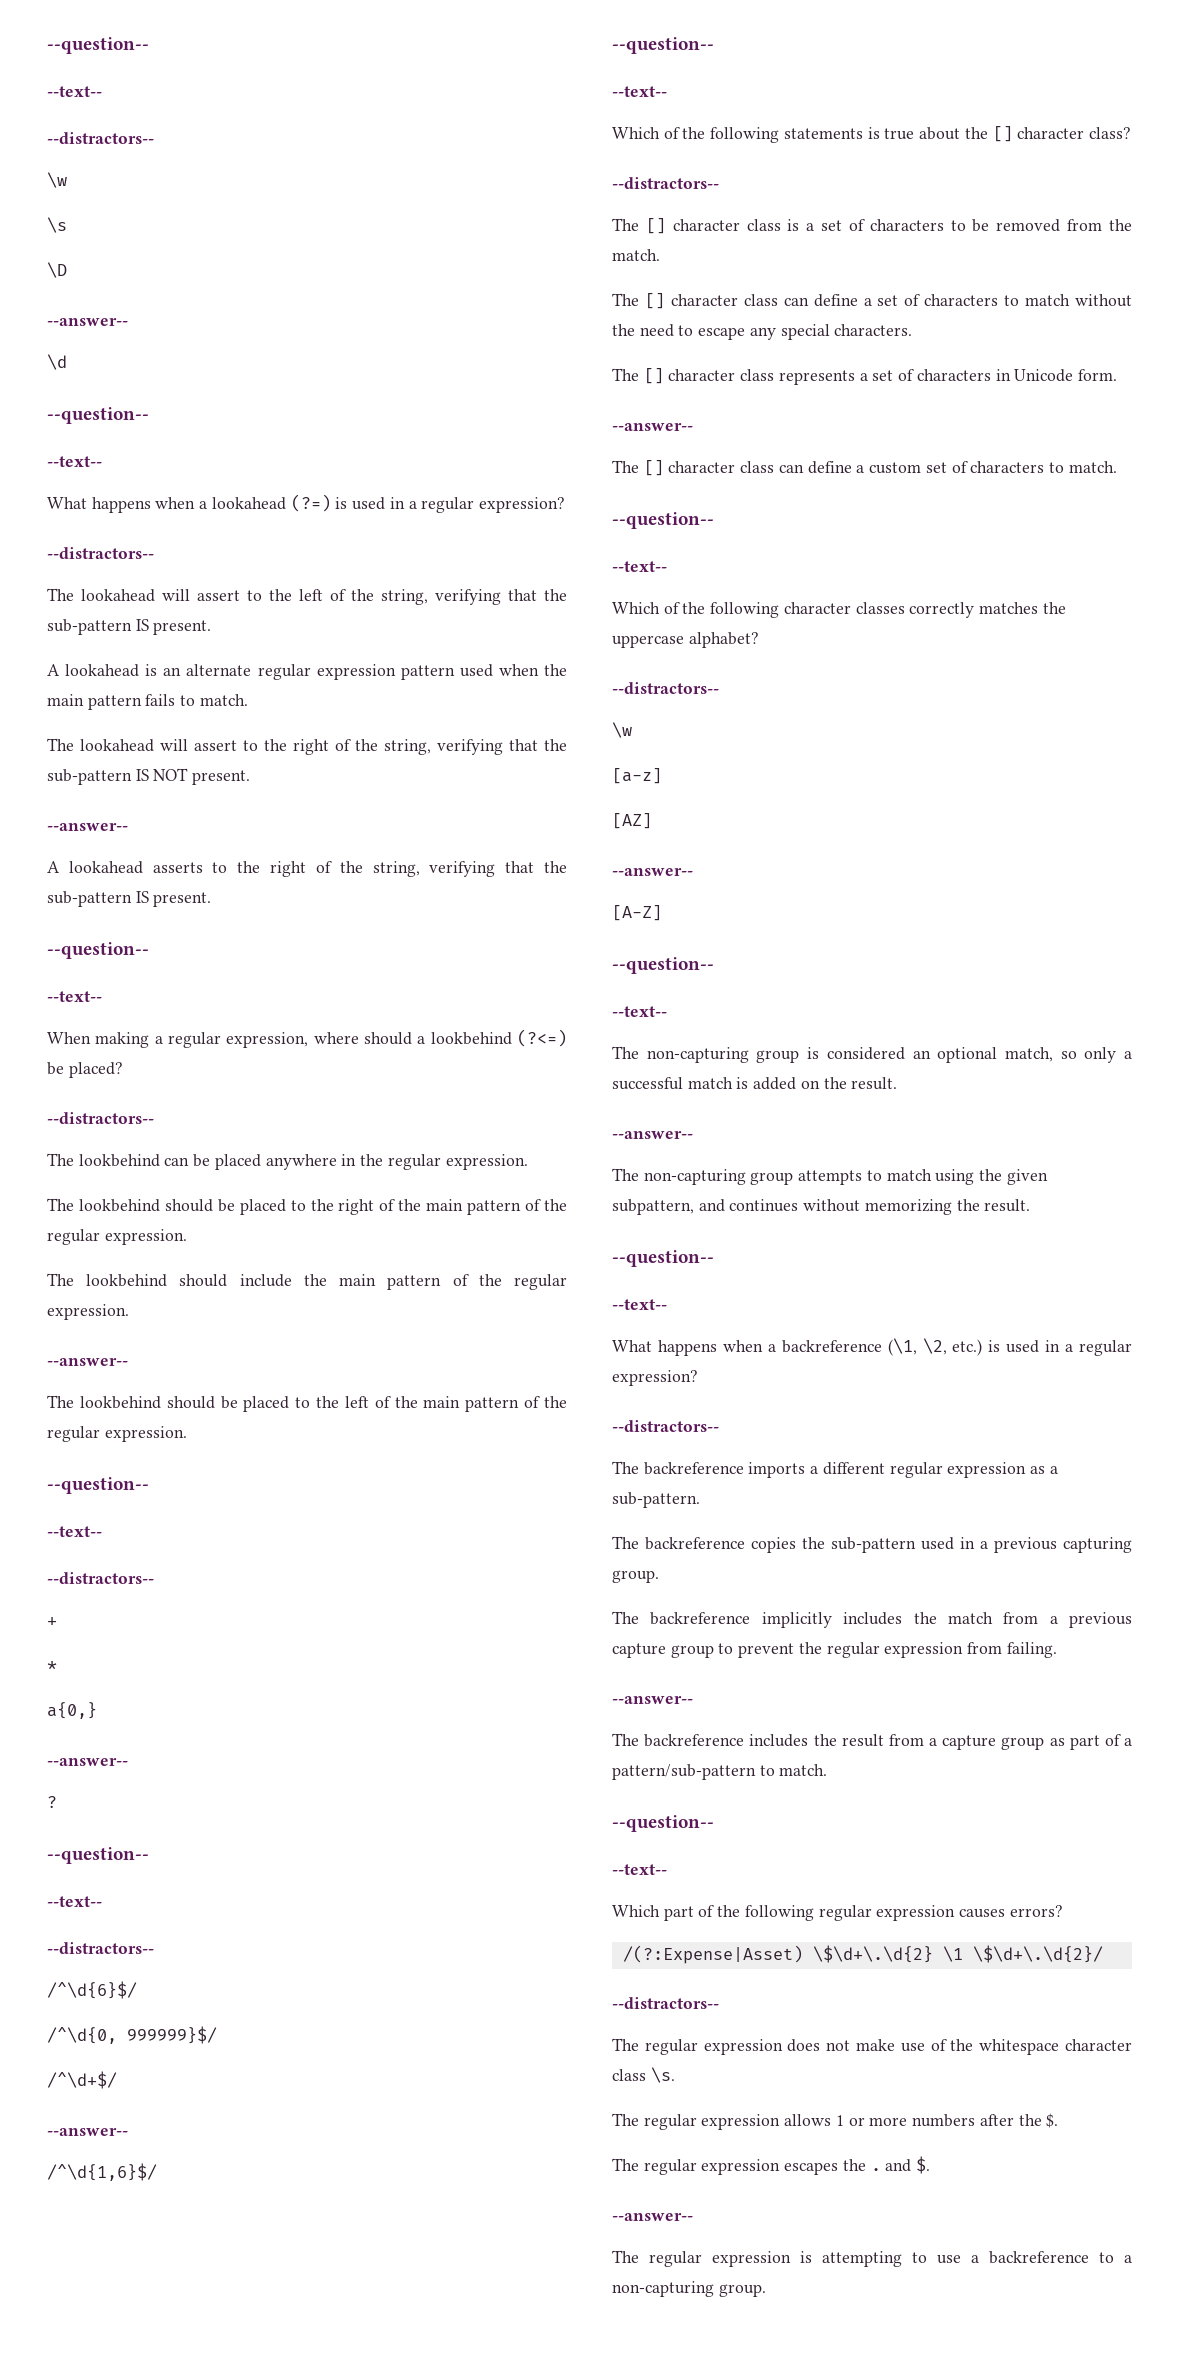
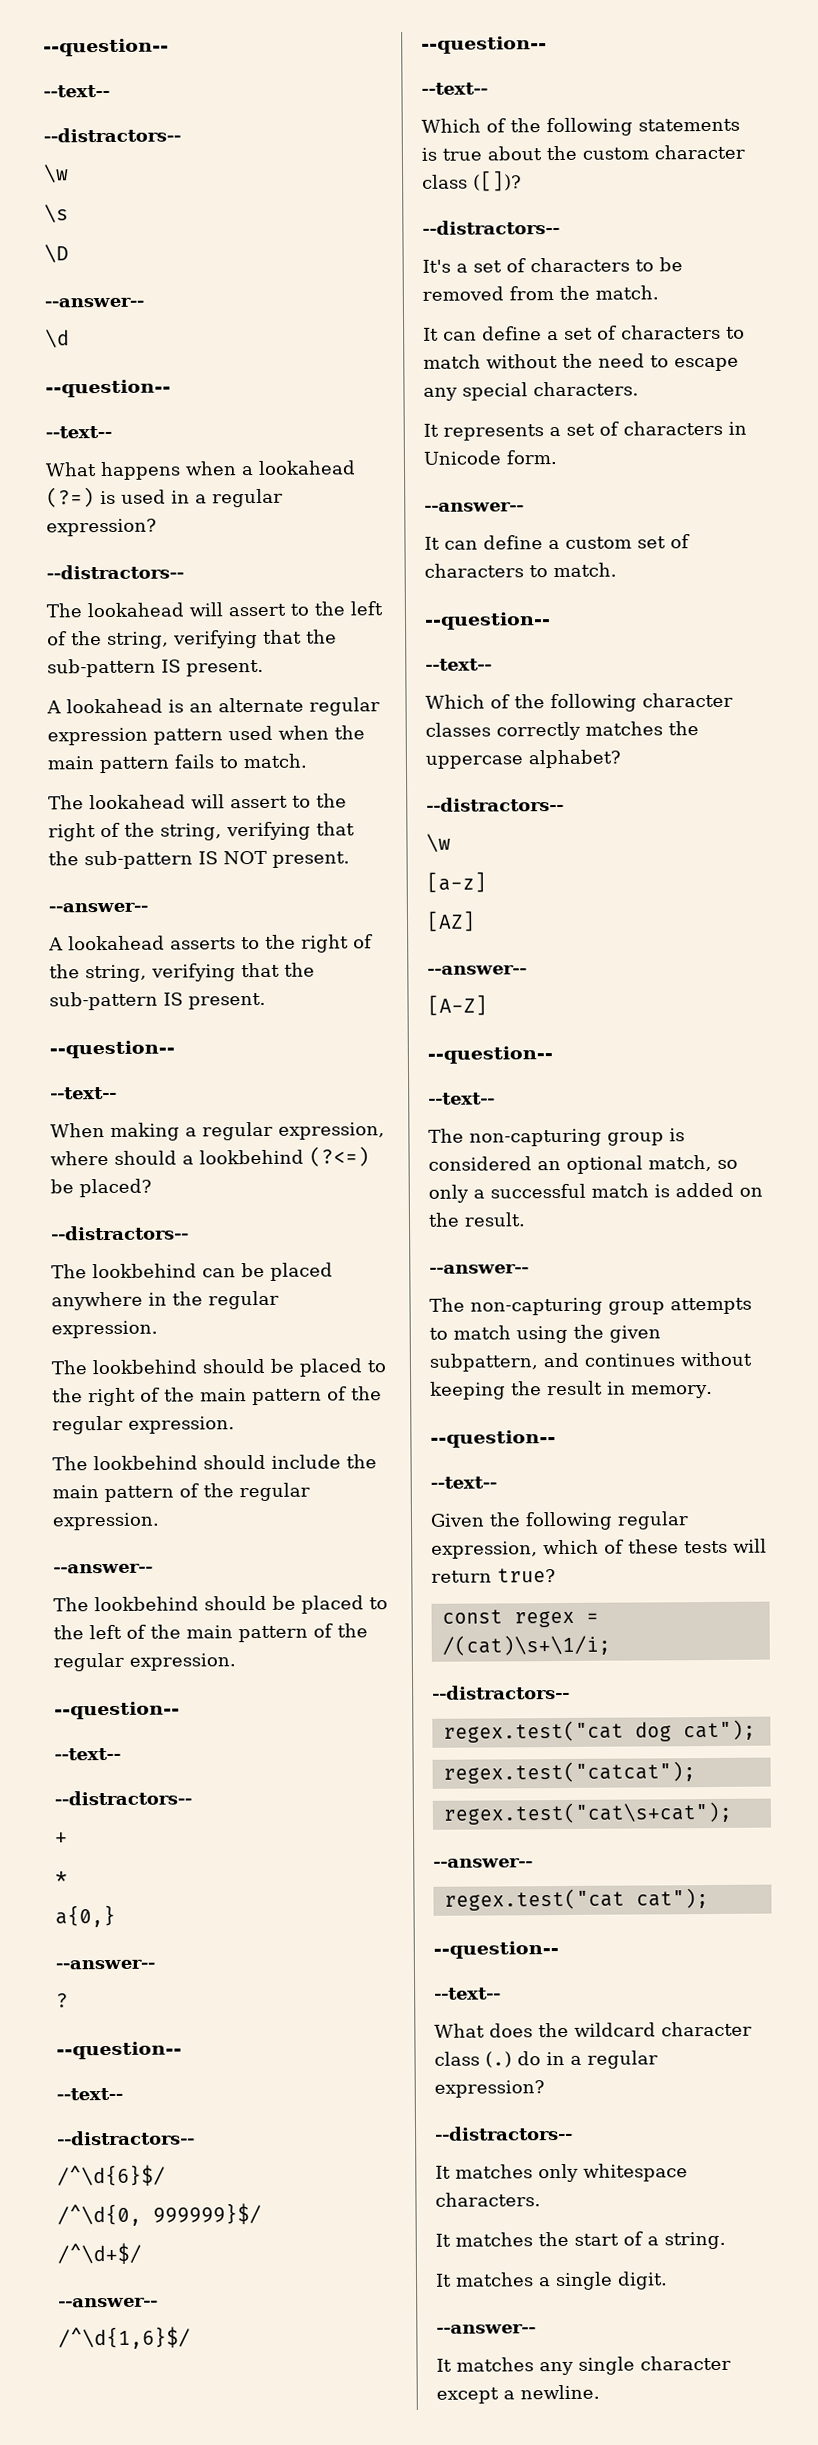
[992,126,1131,142] [612,177,719,189] [612,218,800,234] [] character class? // --distractors-- // The [] character class is -> [582,144,745,160] [422,170,522,192] [422,219,560,235] [422,259,451,273] custom character class ([])? // --distractors-- // It's
[612,293,778,309] The [] character class -> [423,327,439,341] It
[612,368,775,384] The [] character class -> [423,423,439,437] It
[612,460,775,476] The [] character class -> [424,536,440,550] It
[864,1199,1031,1215] [612,1250,714,1267] [612,1299,667,1310] [612,1338,1132,1356] [612,1370,698,1386] [612,1420,719,1432] [612,1461,1058,1478] [612,1492,700,1508] [612,1536,1132,1553] [612,1570,659,1583] [612,1611,1132,1628] [612,1642,1057,1658] [612,1696,693,1704] [612,1733,1132,1750] [612,1764,828,1780] [612,1815,714,1832] [612,1864,667,1875] [612,1905,1063,1921] [622,1945,1103,1964] [612,1997,719,2009] [612,2038,1132,2055] [612,2067,675,2083] [612,2113,1059,2130] [612,2156,931,2175] [612,2213,693,2221] [612,2250,1132,2267] [612,2281,766,2297] memorizing the result. // --question-- // --text-- // What happens when a backreference (\1, \2, etc.) is used in a regular expression? // --distractors-- // The backreference imports a different regular expression as a sub-pattern. // The backreference copies the sub-pattern used in a previous capturing group. // The backreference implicitly includes the match from a previous capture group to prevent the regular expression from failing. // --answer-- // The backreference includes the result from a capture group as part of a pattern/sub-pattern to match. // --question-- // --text-- // Which part of the following regular expression causes errors? // /(?:Expense|Asset) \$\d+\.\d{2} \1 \$\d+\.\d{2}/ // --distractors-- // The regular expression does not make use of the whitespace character class \s. // The regular expression allows 1 or more numbers after the $. // The regular expression escapes the . and $. // --answer-- // The regular expression is attempting to use a backreference to a non-capturing group. -> [430,1380,713,1400] [430,1430,556,1448] [430,1476,497,1489] [430,1511,689,1531] [431,1538,767,1559] [431,1568,556,1583] [441,1609,599,1628] [441,1634,611,1656] [432,1684,570,1700] [442,1719,756,1743] [442,1761,696,1784] [442,1801,732,1825] [433,1858,533,1868] [443,1888,709,1911] [433,1941,559,1959] [434,1987,501,2000] [434,2021,752,2038] [434,2050,658,2069] [434,2080,545,2098] [434,2125,573,2141] [435,2163,688,2183] [435,2192,541,2207] [435,2231,726,2250] [435,2271,668,2291] [436,2324,536,2334] [436,2355,731,2376] [436,2384,600,2404] keeping the result in memory. // --question-- // --text-- // Given the following regular expression, which of these tests will return true? // const regex = /(cat)\s+\1/i; // --distractors-- // regex.test("cat dog cat"); // regex.test("catcat"); // regex.test("cat\s+cat"); // --answer-- // regex.test("cat cat"); // --question-- // --text-- // What does the wildcard character class (.) do in a regular expression? // --distractors-- // It matches only whitespace characters. // It matches the start of a string. // It matches a single digit. // --answer-- // It matches any single character except a newline.

